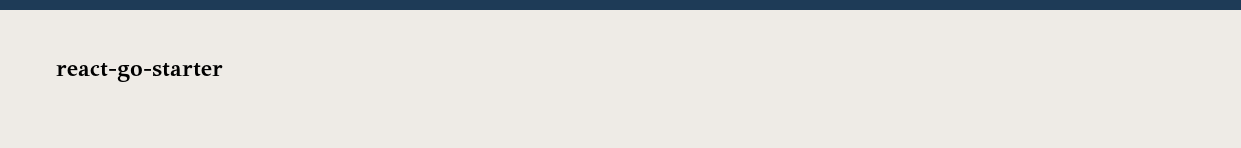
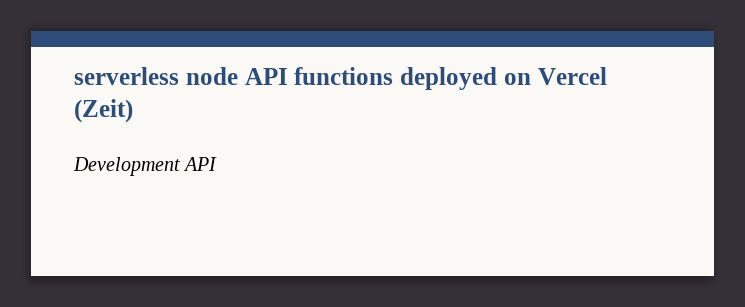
[56,63,223,82] react-go-starter -> [74,67,607,90] [74,99,133,123] [73,157,218,176] serverless node API functions deployed on Vercel (Zeit) // Development API

